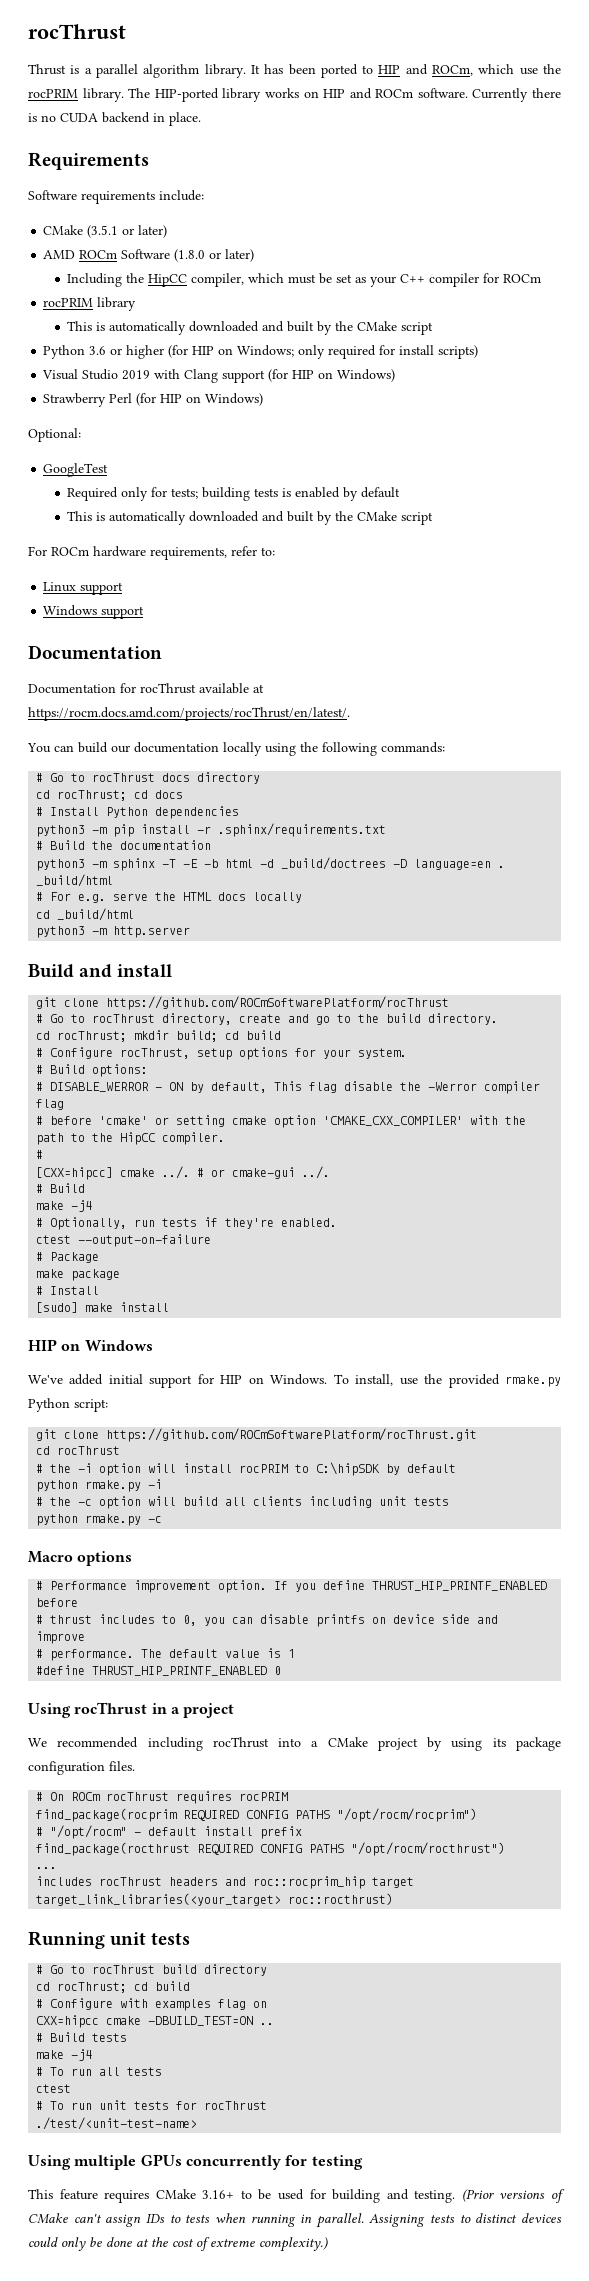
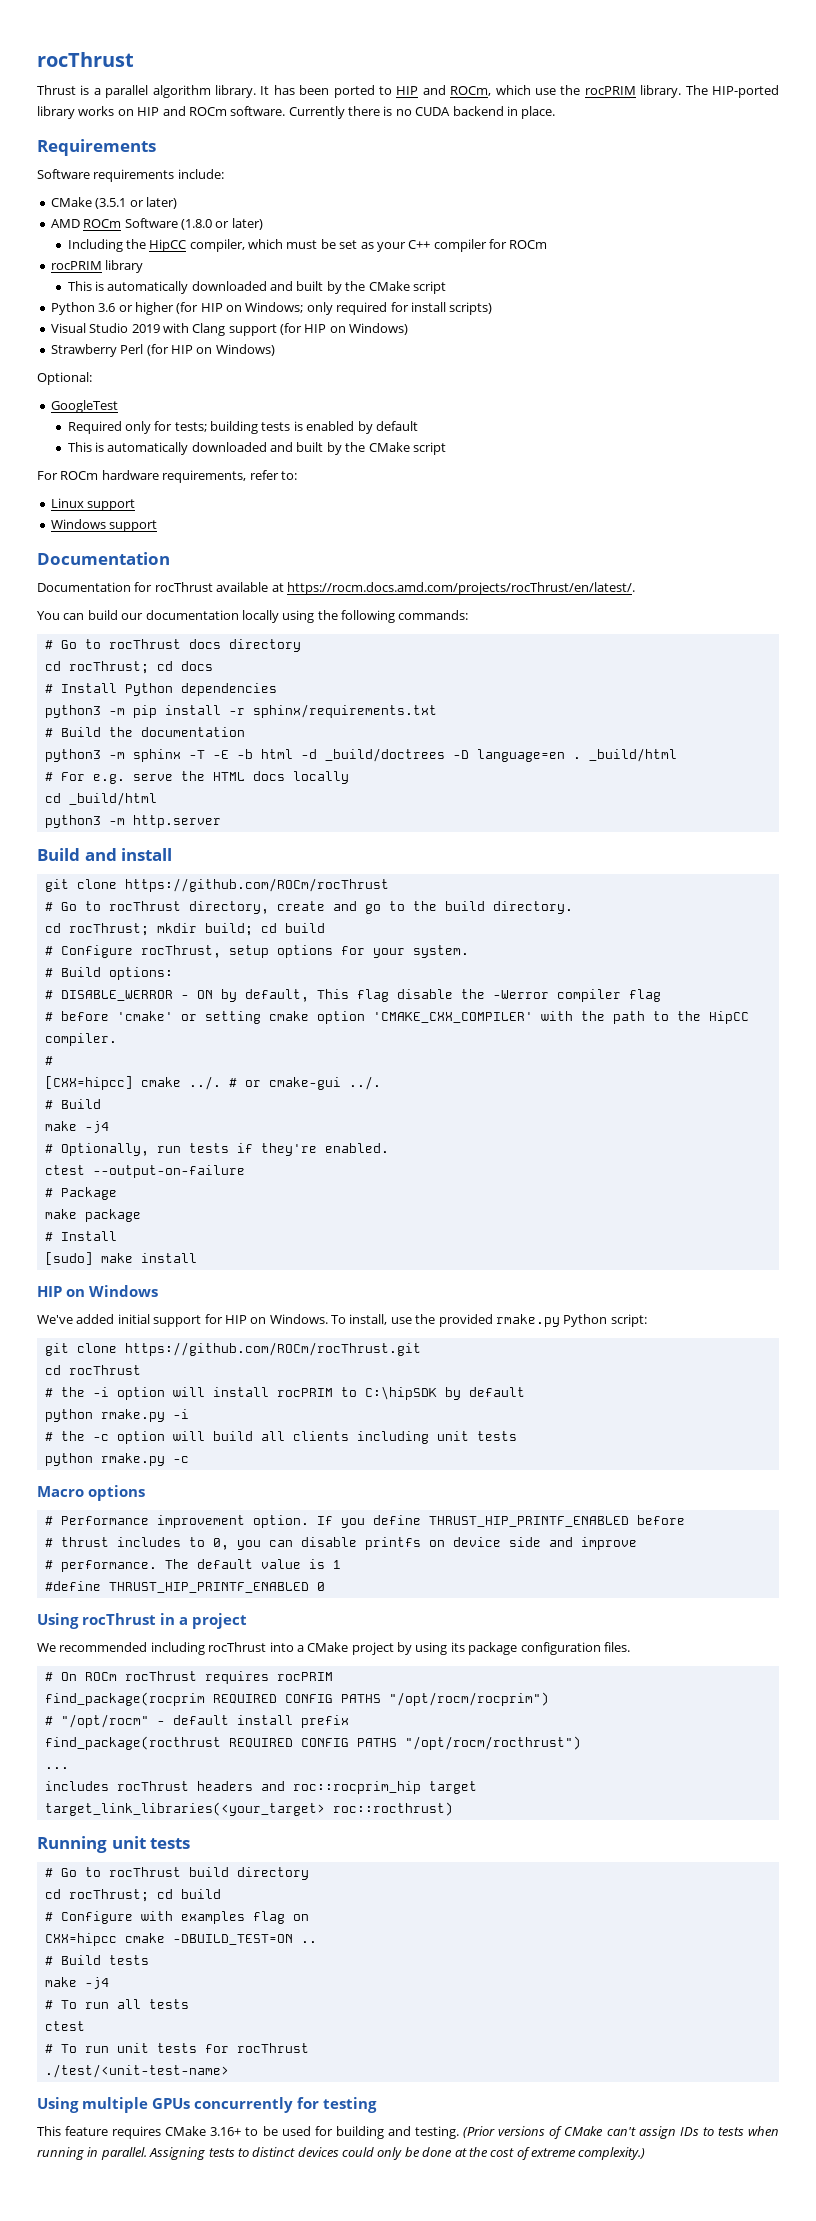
[218,823,387,837] .sphinx/requirements.txt -> [252,704,437,718] sphinx/requirements.txt
[106,996,450,1010] https://github.com/ROCmSoftwarePlatform/rocThrust -> [124,878,389,892] https://github.com/ROCm/rocThrust
[106,1428,478,1442] https://github.com/ROCmSoftwarePlatform/rocThrust.git -> [124,1342,421,1356] https://github.com/ROCm/rocThrust.git

